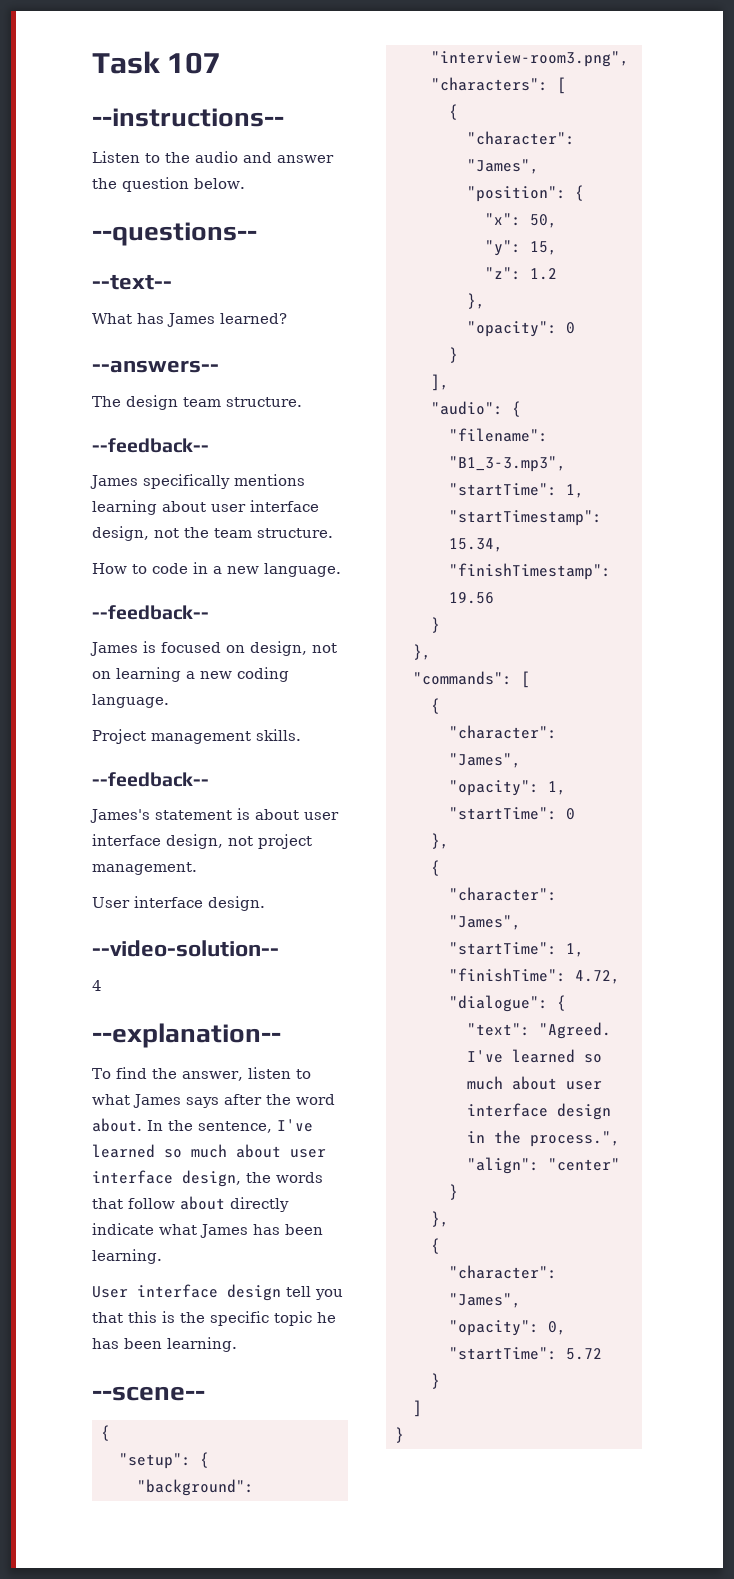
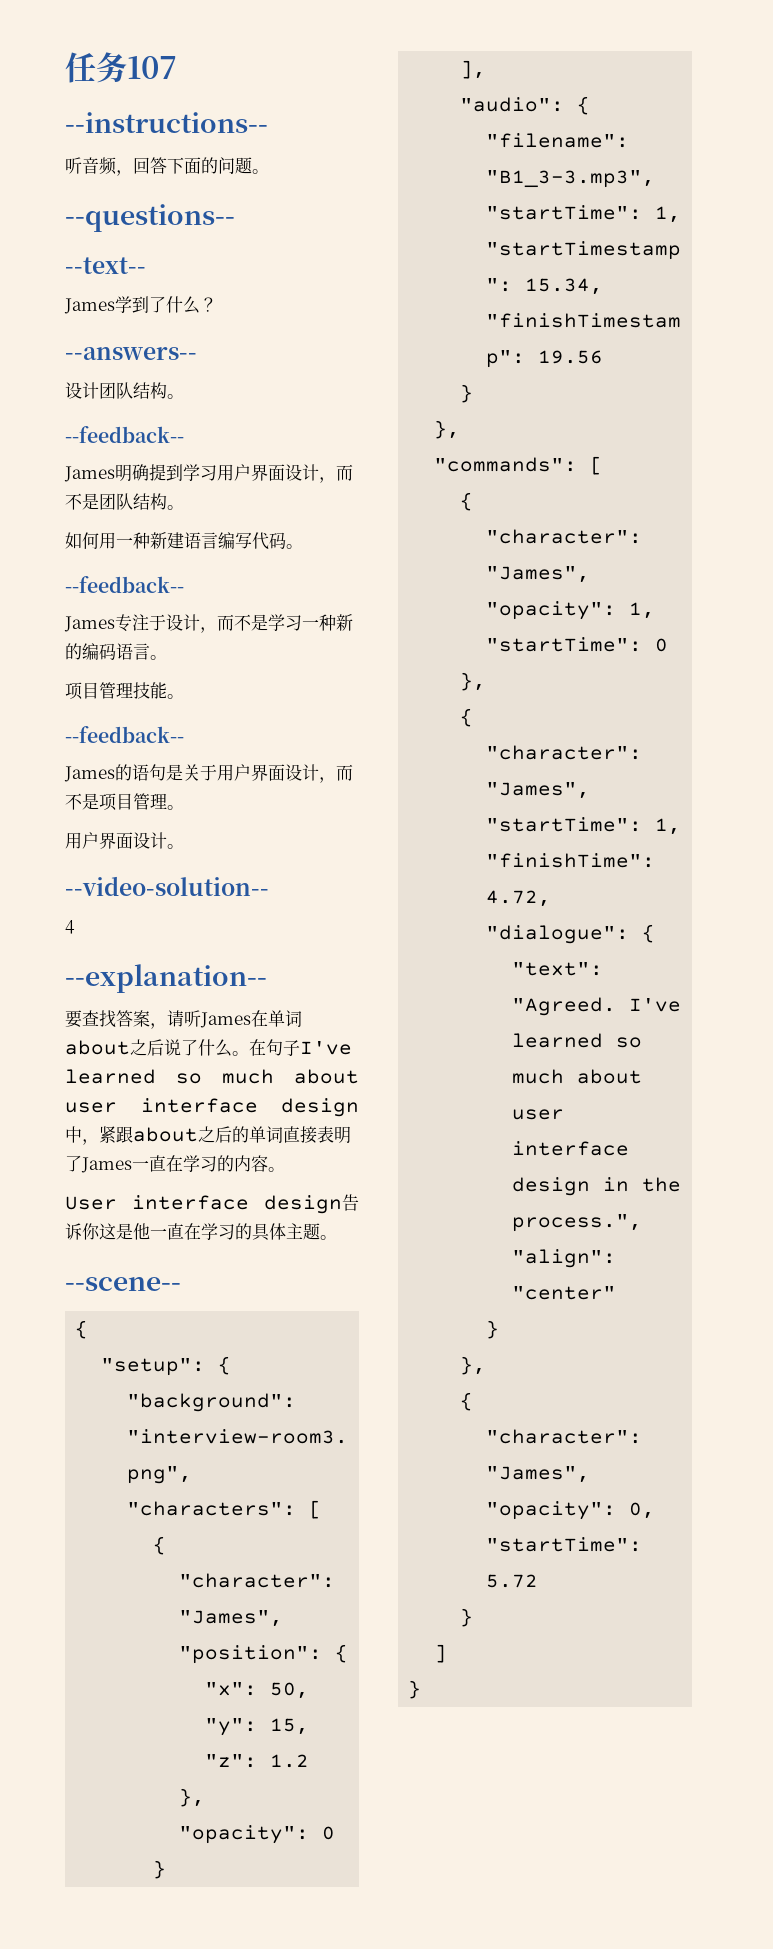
[92,51,160,74] Task -> [65,52,127,83] 任务
[92,151,334,163] [92,177,245,192] [92,222,257,246] [92,274,172,290] [92,313,287,327] [92,360,219,373] [92,395,302,410] [92,438,209,453] [90,474,305,489] [92,500,319,515] [92,526,333,541] [92,562,341,577] [92,605,209,620] [90,641,337,656] [92,667,289,682] [92,694,169,708] [92,729,301,744] [92,772,209,787] [90,808,339,823] [92,834,312,849] [92,862,197,875] [92,896,265,911] [92,940,279,957] [92,980,102,991] [92,1023,281,1048] [92,1067,311,1081] [92,1094,335,1108] [92,1118,313,1133] [92,1144,326,1158] [92,1170,323,1187] [92,1196,289,1212] [92,1223,323,1238] [92,1249,162,1264] [92,1284,343,1301] [92,1311,336,1326] [92,1337,237,1352] Listen to the audio and answer the question below. // --questions-- // --text-- // What has James learned? // --answers-- // The design team structure. // --feedback-- // James specifically mentions learning about user interface design, not the team structure. // How to code in a new language. // --feedback-- // James is focused on design, not on learning a new coding language. // Project management skills. // --feedback-- // James's statement is about user interface design, not project management. // User interface design. // --video-solution-- // 4 // --explanation-- // To find the answer, listen to what James says after the word about. In the sentence, I've learned so much about user interface design, the words that follow about directly indicate what James has been learning. // User interface design tell you that this is the specific topic he has been learning. -> [65,157,269,176] [65,204,235,232] [65,257,146,274] [64,296,217,314] [65,347,197,360] [65,382,184,399] [65,426,184,443] [64,464,353,483] [65,493,184,510] [65,532,303,550] [65,576,184,593] [64,614,353,633] [65,643,167,660] [65,682,184,700] [65,726,184,743] [64,764,353,783] [65,793,184,811] [65,832,184,849] [65,876,269,896] [65,920,75,934] [65,964,267,993] [65,1010,302,1029] [65,1039,352,1057] [65,1069,359,1084] [65,1098,359,1117] [65,1126,351,1145] [65,1155,285,1173] [65,1194,359,1214] [65,1223,337,1241] 听音频，回答下面的问题。 // --questions-- // --text-- // James学到了什么？ // --answers-- // 设计团队结构。 // --feedback-- // James明确提到学习用户界面设计，而不是团队结构。 // 如何用一种新建语言编写代码。 // --feedback-- // James专注于设计，而不是学习一种新的编码语言。 // 项目管理技能。 // --feedback-- // James的语句是关于用户界面设计，而不是项目管理。 // 用户界面设计。 // --video-solution-- // 4 // --explanation-- // 要查找答案，请听James在单词about之后说了什么。在句子I've learned so much about user interface design中，紧跟about之后的单词直接表明了James一直在学习的内容。 // User interface design告诉你这是他一直在学习的具体主题。

